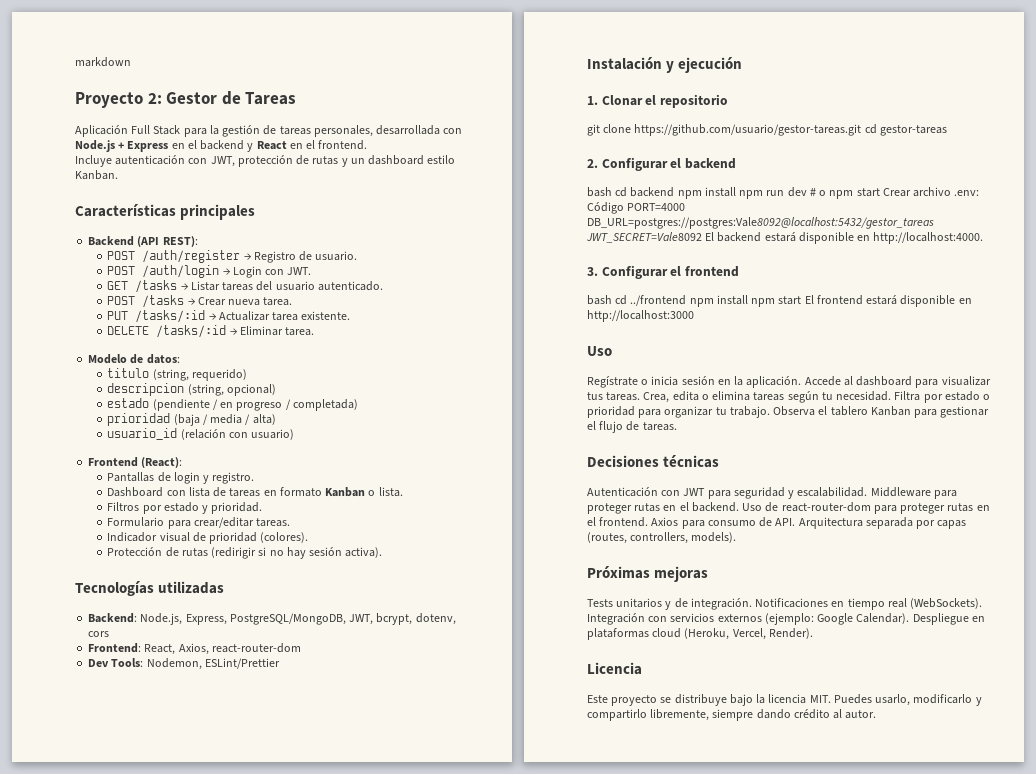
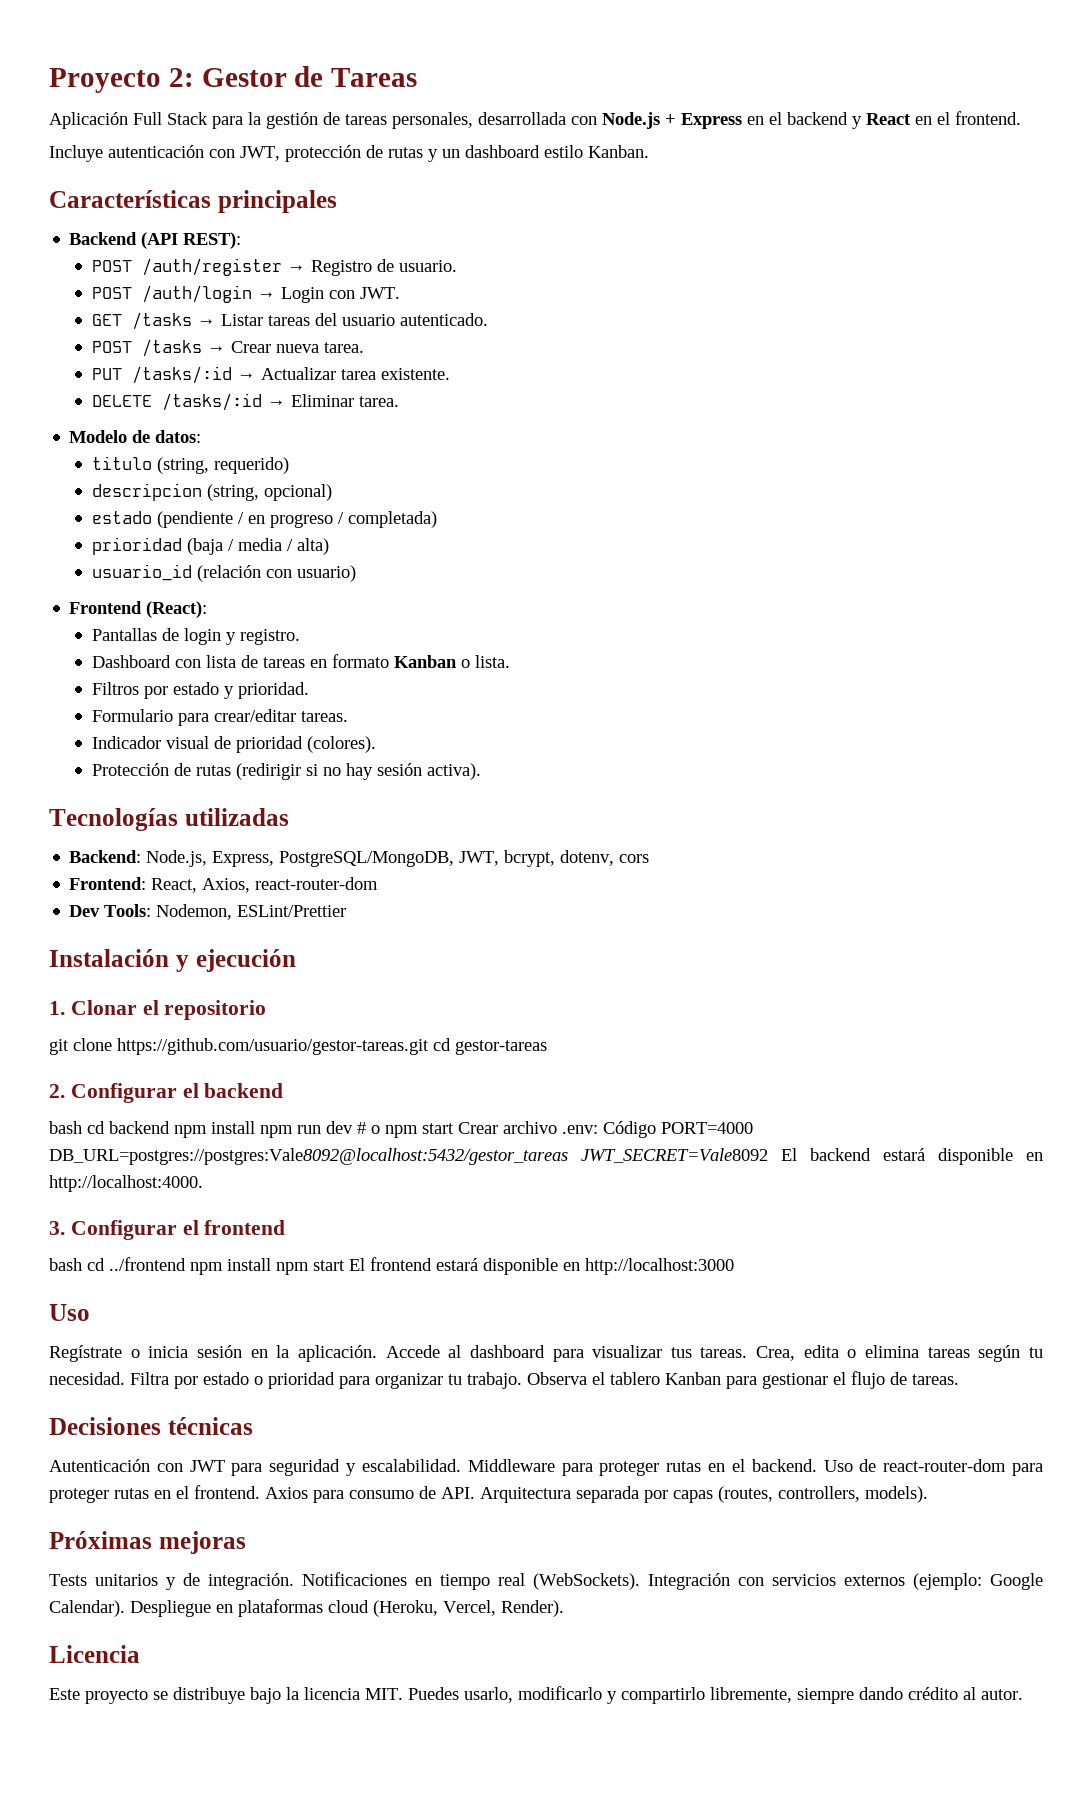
[75,57,131,67] markdown // -> (49, 80) none

